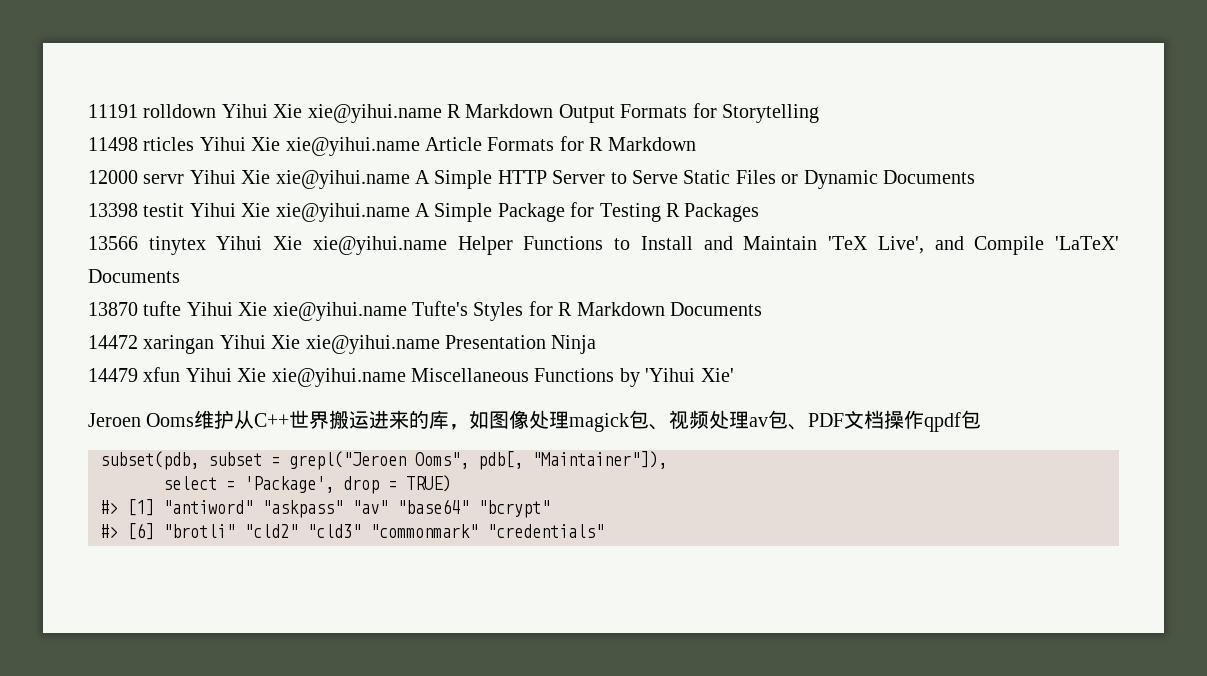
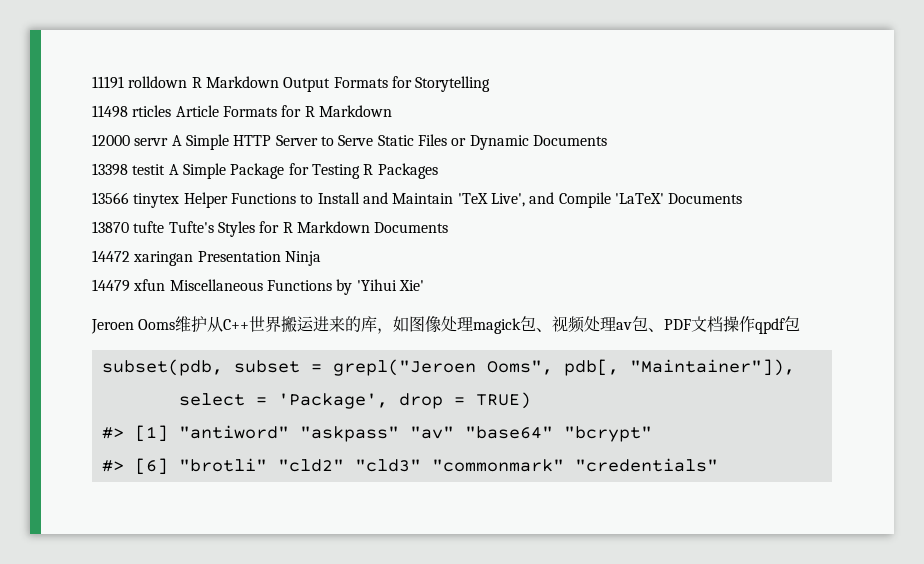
[221,104,442,123] Yihui Xie xie@yihui.name -> (188, 82) none
[199,137,420,156] Yihui Xie xie@yihui.name -> (172, 111) none
[189,170,410,189] Yihui Xie xie@yihui.name -> (169, 142) none
[189,203,410,222] Yihui Xie xie@yihui.name -> (166, 169) none
[216,236,447,255] Yihui Xie xie@yihui.name -> (180, 200) none
[186,302,407,321] Yihui Xie xie@yihui.name -> (165, 227) none
[219,335,440,354] Yihui Xie xie@yihui.name -> (194, 258) none
[185,368,406,387] Yihui Xie xie@yihui.name -> (166, 285) none

